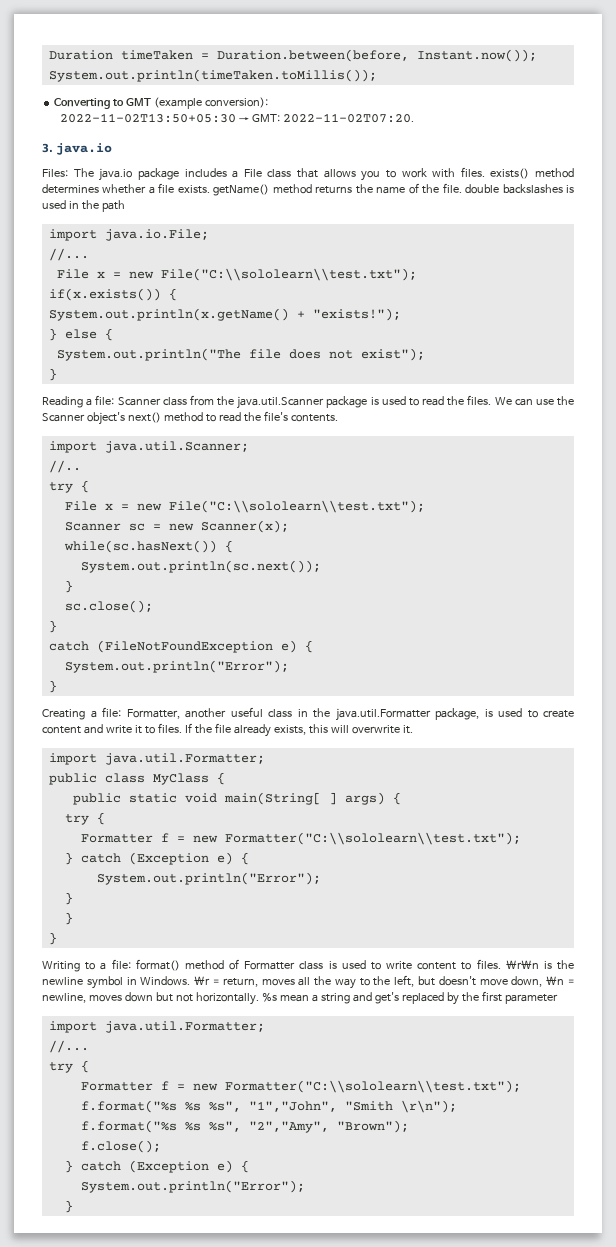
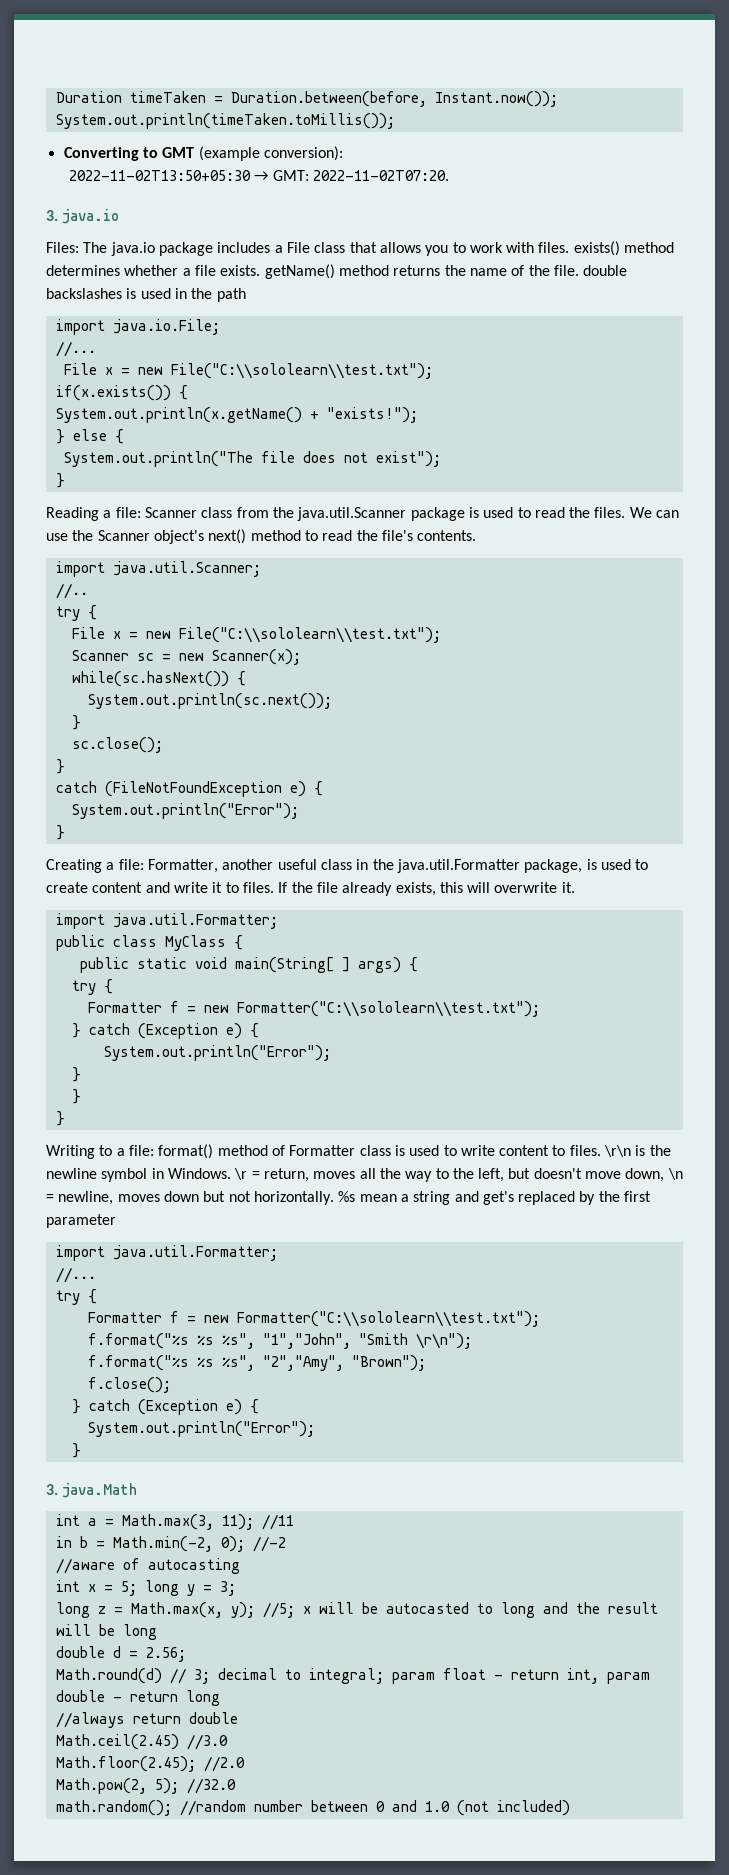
(73, 1206) none -> [46,1483,138,1498] [55,1514,294,1530] [55,1536,286,1552] [55,1558,240,1574] [55,1580,236,1596] [55,1602,658,1618] [55,1624,157,1640] [55,1646,186,1662] [55,1668,650,1684] [55,1690,220,1706] [55,1712,238,1728] [55,1734,228,1750] [55,1756,245,1772] [55,1778,236,1794] [55,1800,570,1816] // 3. java.Math // int a = Math.max(3, 11); //11 // in b = Math.min(-2, 0); //-2 // //aware of autocasting // int x = 5; long y = 3; // long z = Math.max(x, y); //5; x will be autocasted to long and the result will be long // double d = 2.56; // Math.round(d) // 3; decimal to integral; param float - return int, param double - return long // //always return double // Math.ceil(2.45) //3.0 // Math.floor(2.45); //2.0 // Math.pow(2, 5); //32.0 // math.random(); //random number between 0 and 1.0 (not included)

